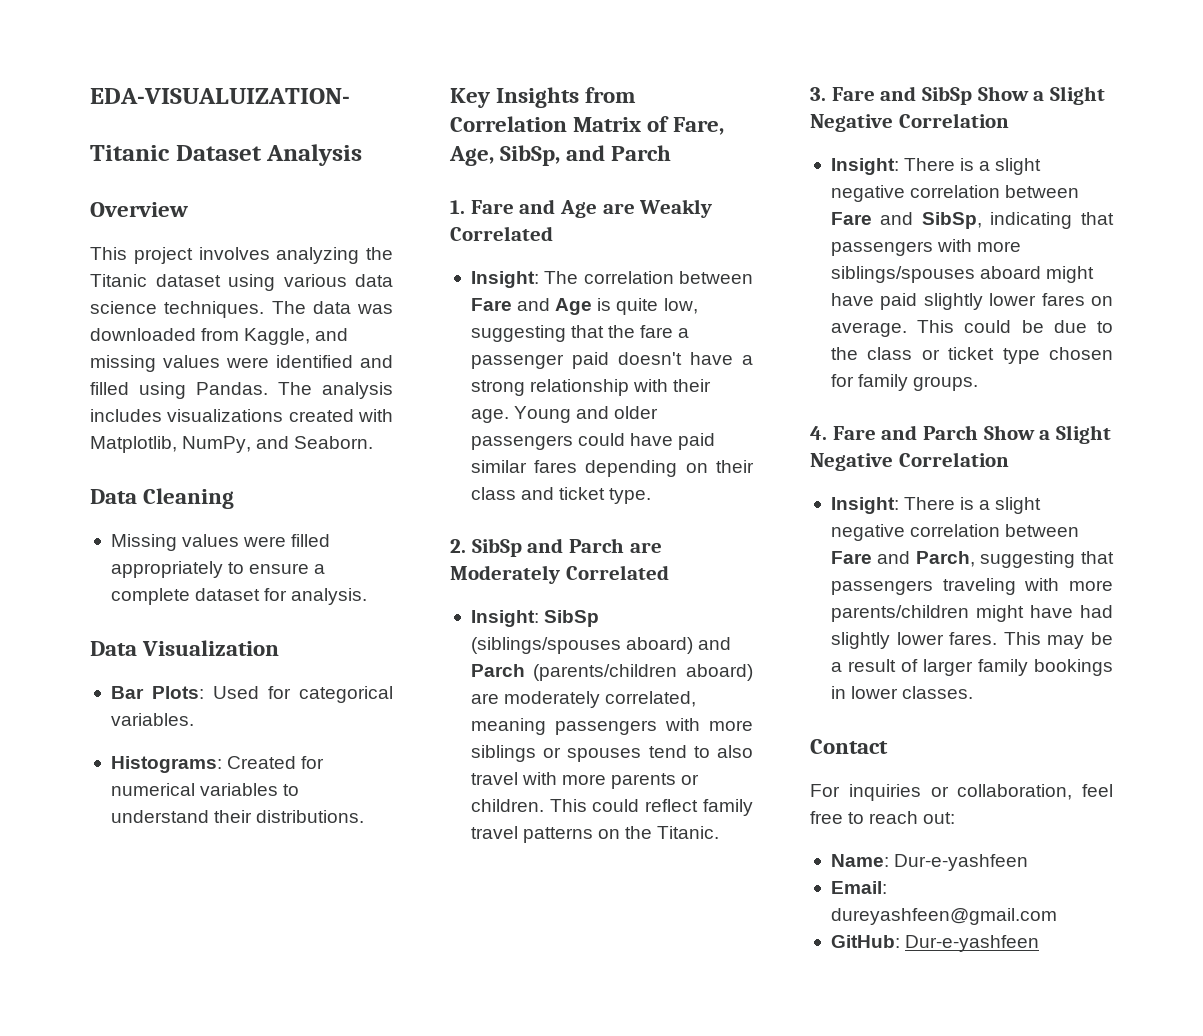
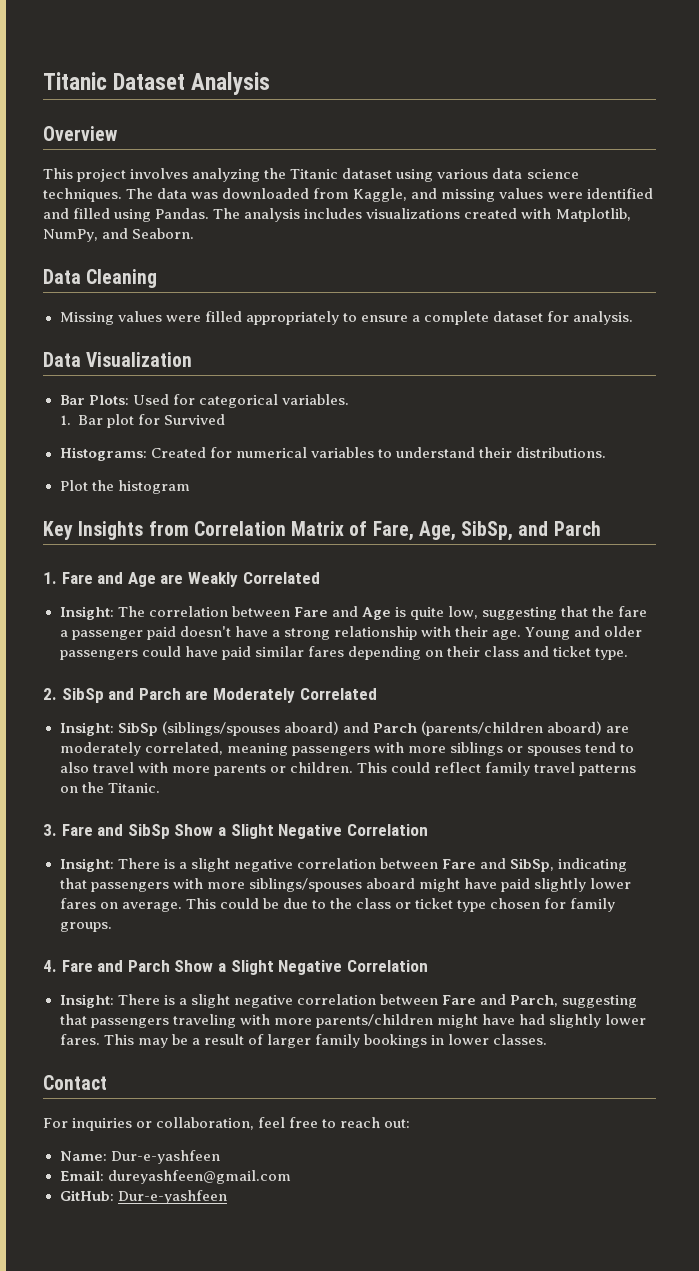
[90,88,350,104] EDA-VISUALUIZATION- // -> (43, 81) none
(194, 719) none -> [59,414,226,428] // 1. Bar plot for Survived
(365, 816) none -> [59,480,190,494] // Plot the histogram

